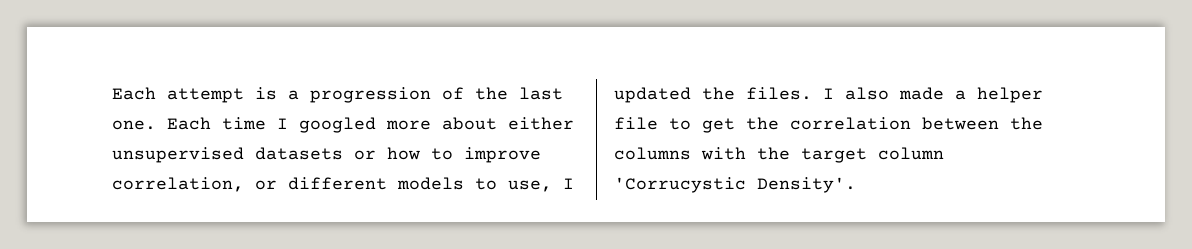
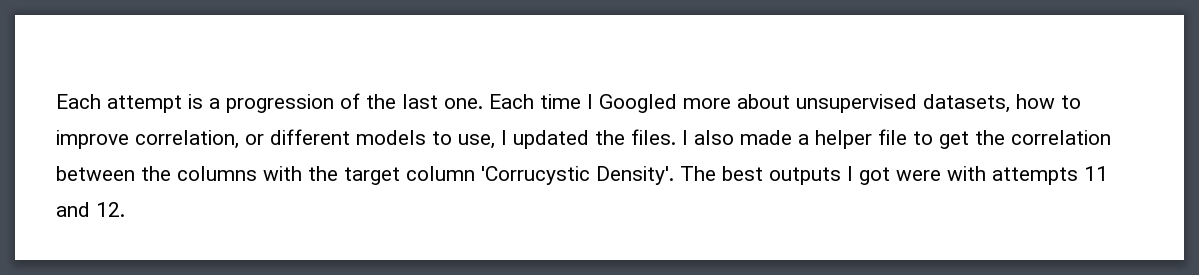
[299,117,376,133] googled -> [599,94,677,113] Googled
[508,117,574,130] [112,147,376,163] either unsupervised datasets or -> [796,94,1010,113] unsupervised datasets,
(856, 185) none -> [680,166,1108,185] [56,202,125,217] The best outputs I got were with attempts 11 and 12.

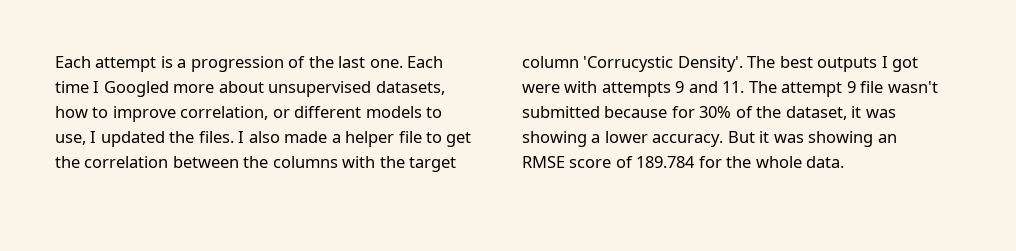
[1084,166,1108,181] [56,202,125,217] 11 and 12. -> [675,81,938,97] [522,106,896,120] [522,131,897,147] [522,156,845,168] 9 and 11. The attempt 9 file wasn't submitted because for 30% of the dataset, it was showing a lower accuracy. But it was showing an RMSE score of 189.784 for the whole data.

